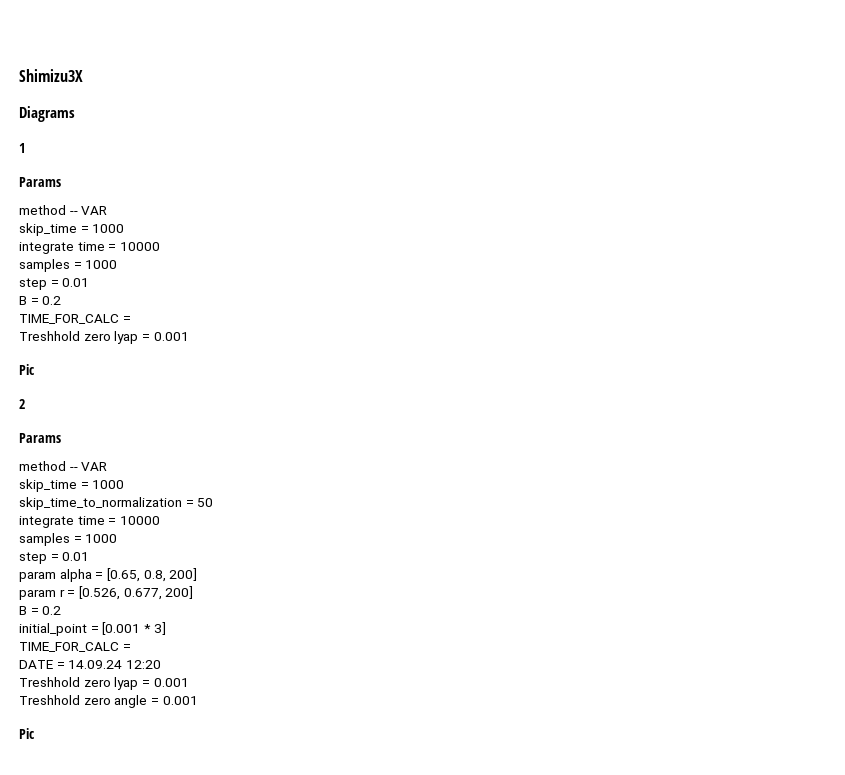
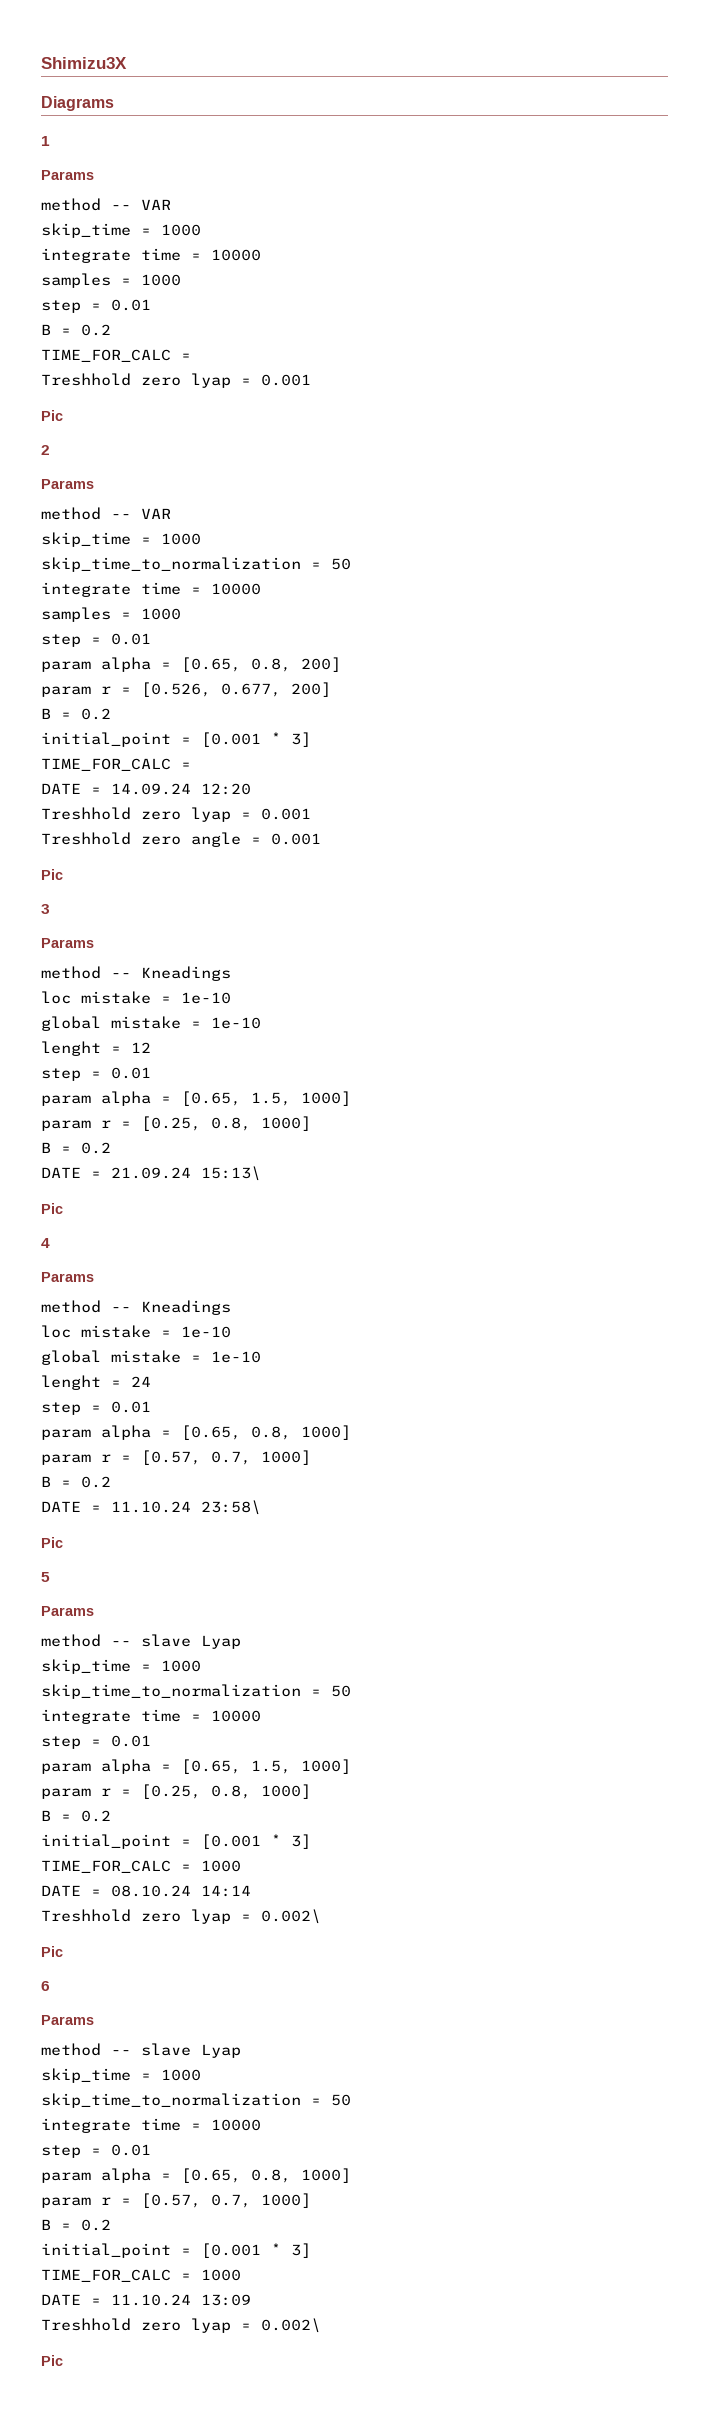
(34, 733) none -> [41,904,50,914] [41,938,94,948] [41,966,231,981] [41,991,231,1004] [41,1016,261,1031] [41,1041,151,1056] [41,1067,151,1081] [41,1091,351,1106] [41,1116,311,1131] [41,1142,111,1154] [41,1166,261,1181] [41,1203,63,1214] [41,1238,50,1248] [41,1272,94,1282] [41,1300,231,1315] [41,1325,231,1338] [41,1350,261,1365] [41,1375,151,1390] [41,1401,151,1415] [41,1425,351,1440] [41,1450,311,1465] [41,1476,111,1488] [41,1500,261,1515] [41,1537,63,1548] [41,1572,50,1582] [41,1606,94,1616] [41,1634,241,1649] [41,1659,201,1674] [41,1684,351,1699] [41,1709,261,1724] [41,1735,151,1749] [41,1759,351,1774] [41,1784,311,1799] [41,1810,111,1822] [41,1834,311,1849] [41,1860,241,1873] [41,1885,251,1897] [41,1909,321,1924] [41,1946,63,1957] [41,1981,50,1991] [41,2015,94,2025] [41,2043,241,2058] [41,2068,201,2083] [41,2093,351,2108] [41,2118,261,2133] [41,2144,151,2158] [41,2168,351,2183] [41,2193,311,2208] [41,2219,111,2231] [41,2243,311,2258] [41,2269,241,2282] [41,2294,251,2306] [41,2318,321,2333] [41,2355,63,2366] // 3 // Params // method -- Kneadings // loc mistake = 1e-10 // global mistake = 1e-10 // lenght = 12 // step = 0.01 // param alpha = [0.65, 1.5, 1000] // param r = [0.25, 0.8, 1000] // B = 0.2 // DATE = 21.09.24 15:13\ // Pic // 4 // Params // method -- Kneadings // loc mistake = 1e-10 // global mistake = 1e-10 // lenght = 24 // step = 0.01 // param alpha = [0.65, 0.8, 1000] // param r = [0.57, 0.7, 1000] // B = 0.2 // DATE = 11.10.24 23:58\ // Pic // 5 // Params // method -- slave Lyap // skip_time = 1000 // skip_time_to_normalization = 50 // integrate time = 10000 // step = 0.01 // param alpha = [0.65, 1.5, 1000] // param r = [0.25, 0.8, 1000] // B = 0.2 // initial_point = [0.001 * 3] // TIME_FOR_CALC = 1000 // DATE = 08.10.24 14:14 // Treshhold zero lyap = 0.002\ // Pic // 6 // Params // method -- slave Lyap // skip_time = 1000 // skip_time_to_normalization = 50 // integrate time = 10000 // step = 0.01 // param alpha = [0.65, 0.8, 1000] // param r = [0.57, 0.7, 1000] // B = 0.2 // initial_point = [0.001 * 3] // TIME_FOR_CALC = 1000 // DATE = 11.10.24 13:09 // Treshhold zero lyap = 0.002\ // Pic

